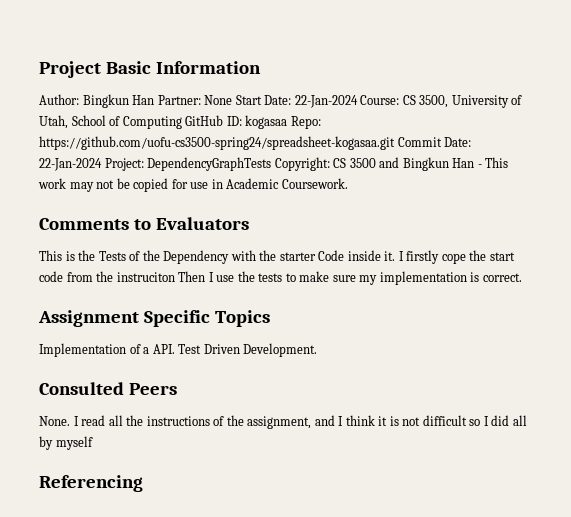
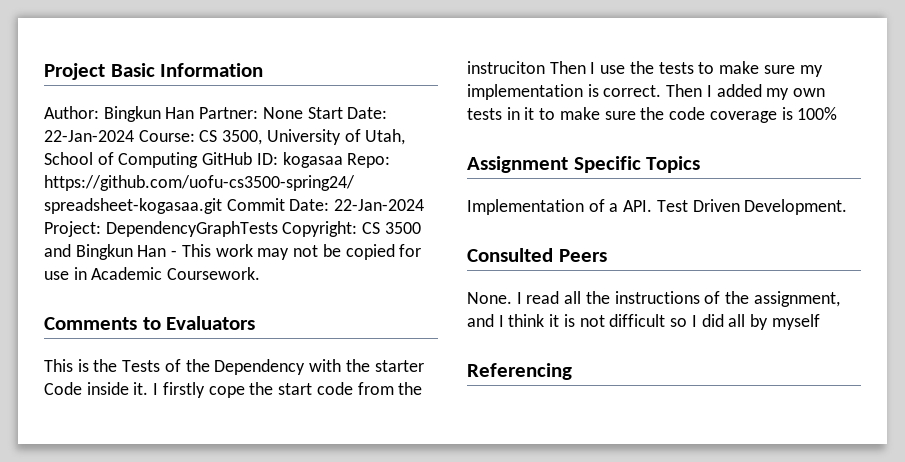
(522, 277) none -> [666,84,826,100] [467,107,838,123] Then I added my own tests in it to make sure the code coverage is 100%

